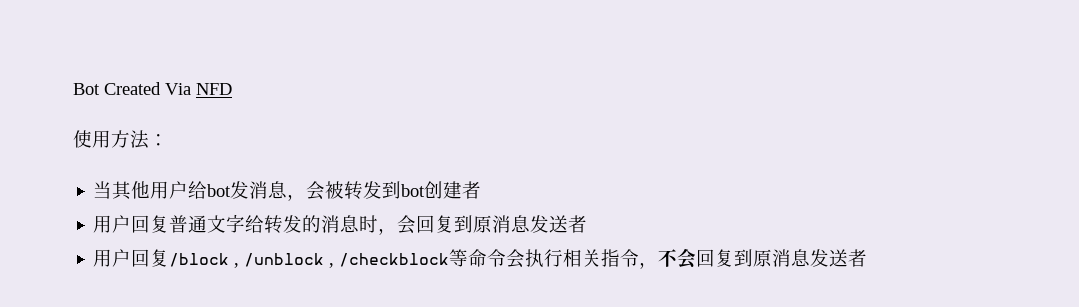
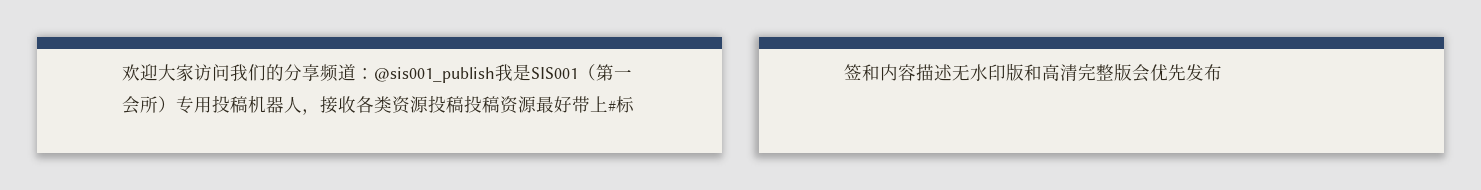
[73,82,232,95] [73,130,168,149] [93,181,482,201] [93,214,588,235] [93,248,868,269] Bot Created Via NFD // 使用方法： // 当其他用户给bot发消息，会被转发到bot创建者 // 用户回复普通文字给转发的消息时，会回复到原消息发送者 // 用户回复/block , /unblock , /checkblock等命令会执行相关指令，不会回复到原消息发送者 -> [122,64,632,83] [122,95,634,115] [844,63,1222,82] 欢迎大家访问我们的分享频道：@sis001_publish我是SIS001（第一会所）专用投稿机器人，接收各类资源投稿投稿资源最好带上#标签和内容描述无水印版和高清完整版会优先发布

